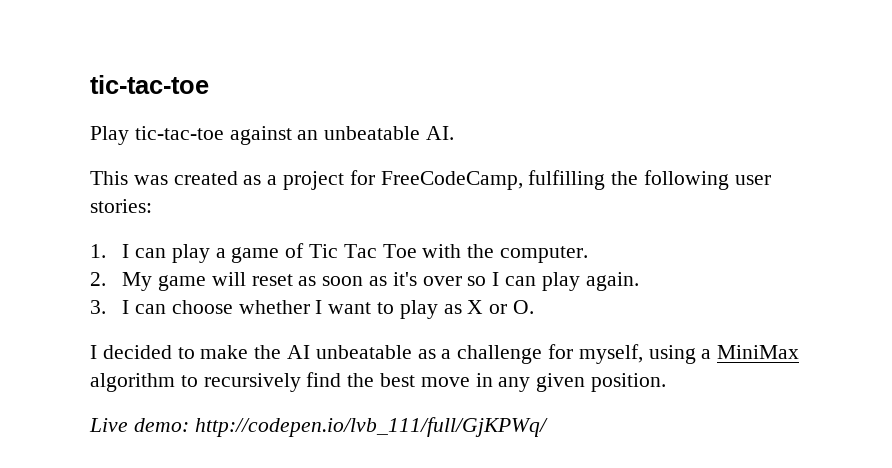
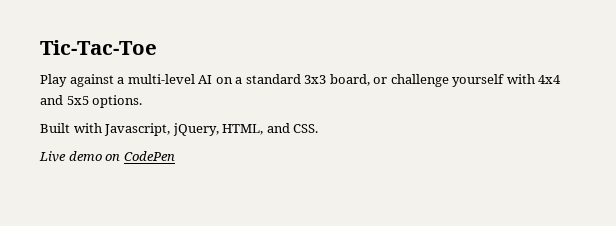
[90,75,209,94] tic-tac-toe -> [40,40,157,55] Tic-Tac-Toe
[134,126,455,145] [90,170,771,190] [90,199,152,213] [90,243,589,263] [90,272,639,291] [90,300,535,319] [90,344,800,364] [90,372,667,392] [89,417,548,437] tic-tac-toe against an unbeatable AI. // This was created as a project for FreeCodeCamp, fulfilling the following user stories: // 1. I can play a game of Tic Tac Toe with the computer. // 2. My game will reset as soon as it's over so I can play again. // 3. I can choose whether I want to play as X or O. // I decided to make the AI unbeatable as a challenge for myself, using a MiniMax algorithm to recursively find the best move in any given position. // Live demo: http://codepen.io/lvb_111/full/GjKPWq/ -> [69,74,562,87] [40,95,143,108] [40,123,319,136] [39,151,175,162] against a multi-level AI on a standard 3x3 board, or challenge yourself with 4x4 and 5x5 options. // Built with Javascript, jQuery, HTML, and CSS. // Live demo on CodePen

